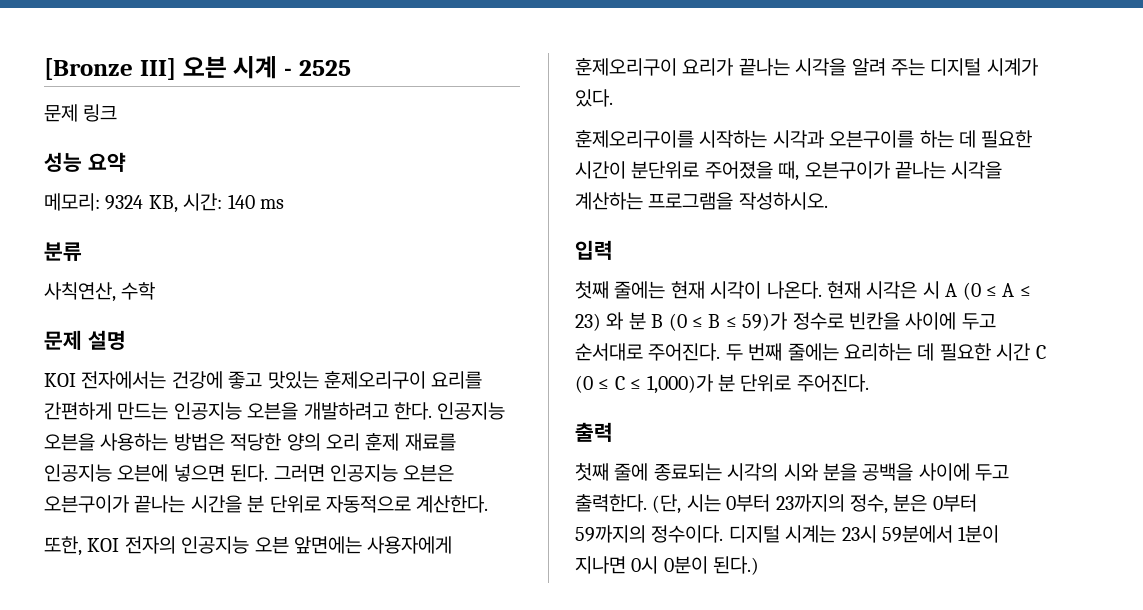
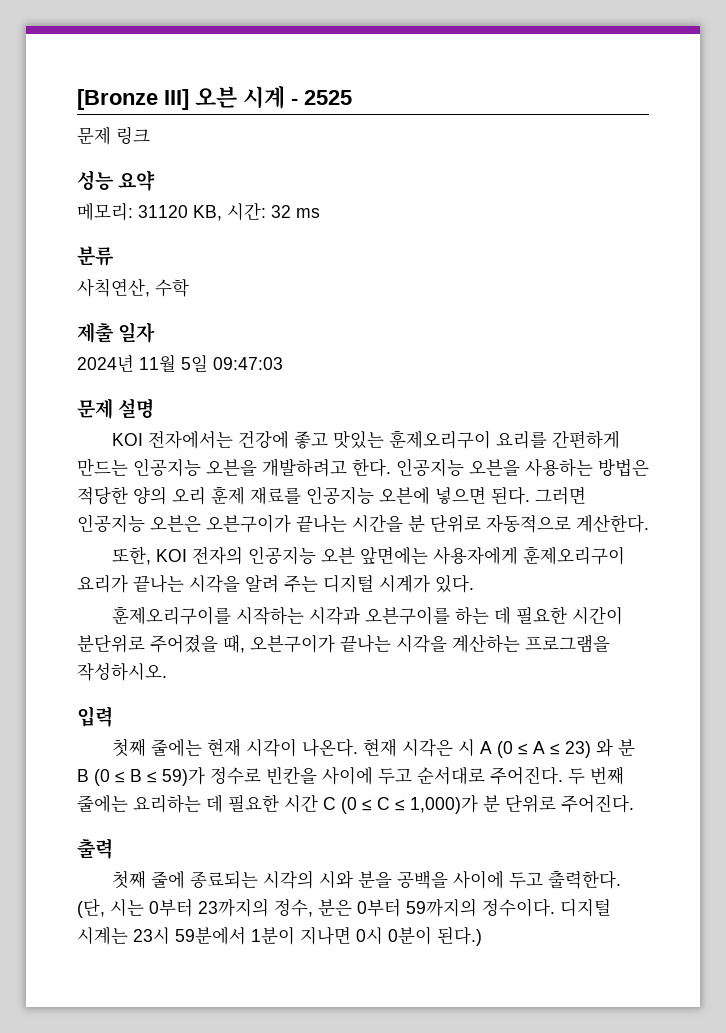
[105,195,144,210] 9324 -> [138,205,188,218] 31120
[227,194,255,209] 140 -> [271,205,291,218] 32
(156, 291) none -> [77,322,156,343] [77,354,283,372] // 제출 일자 // 2024년 11월 5일 09:47:03

